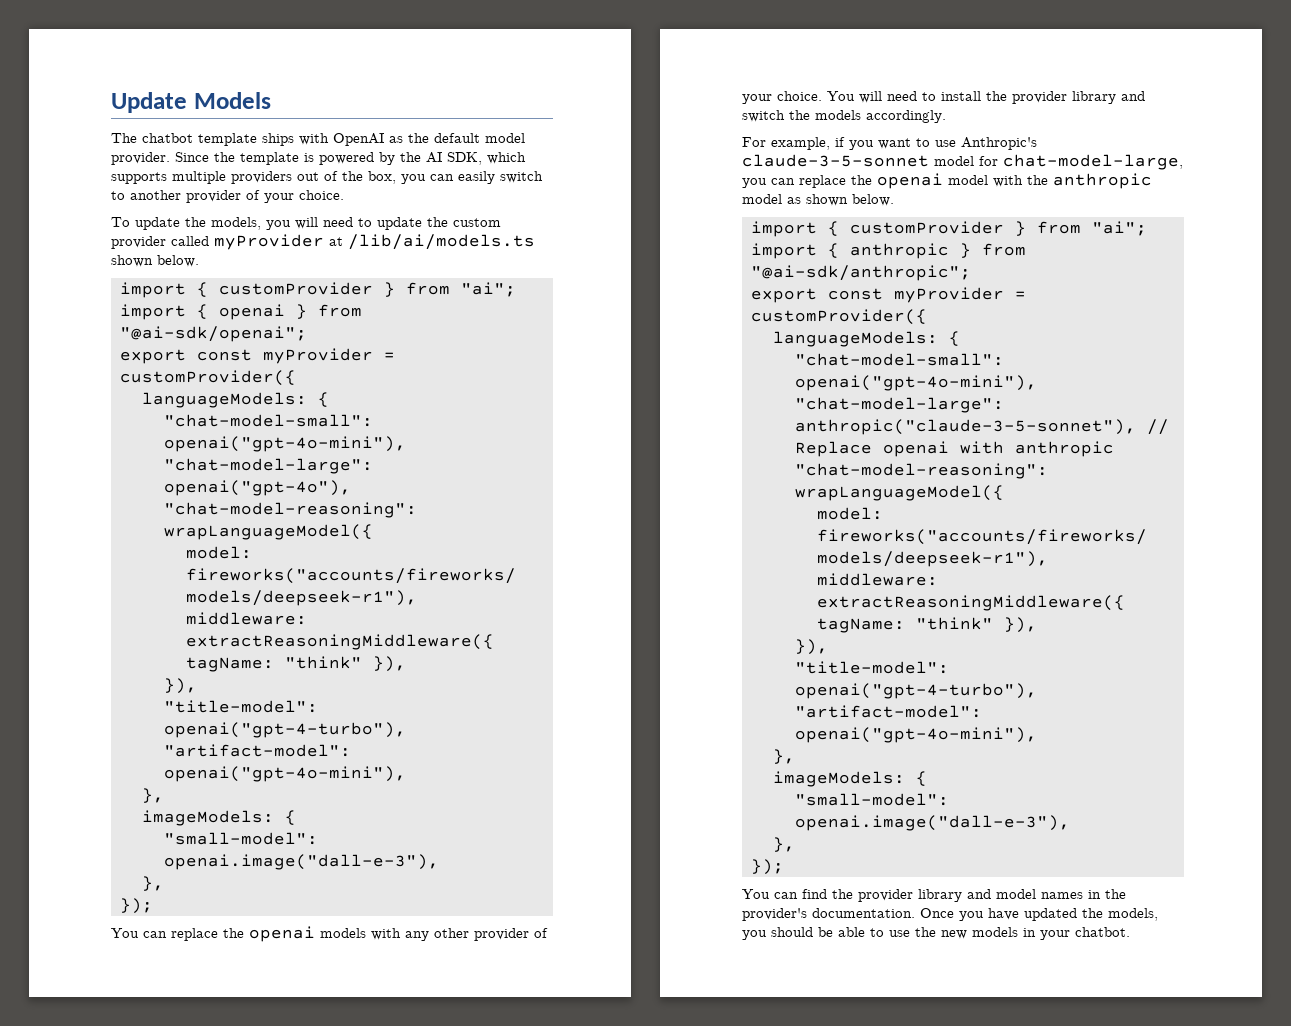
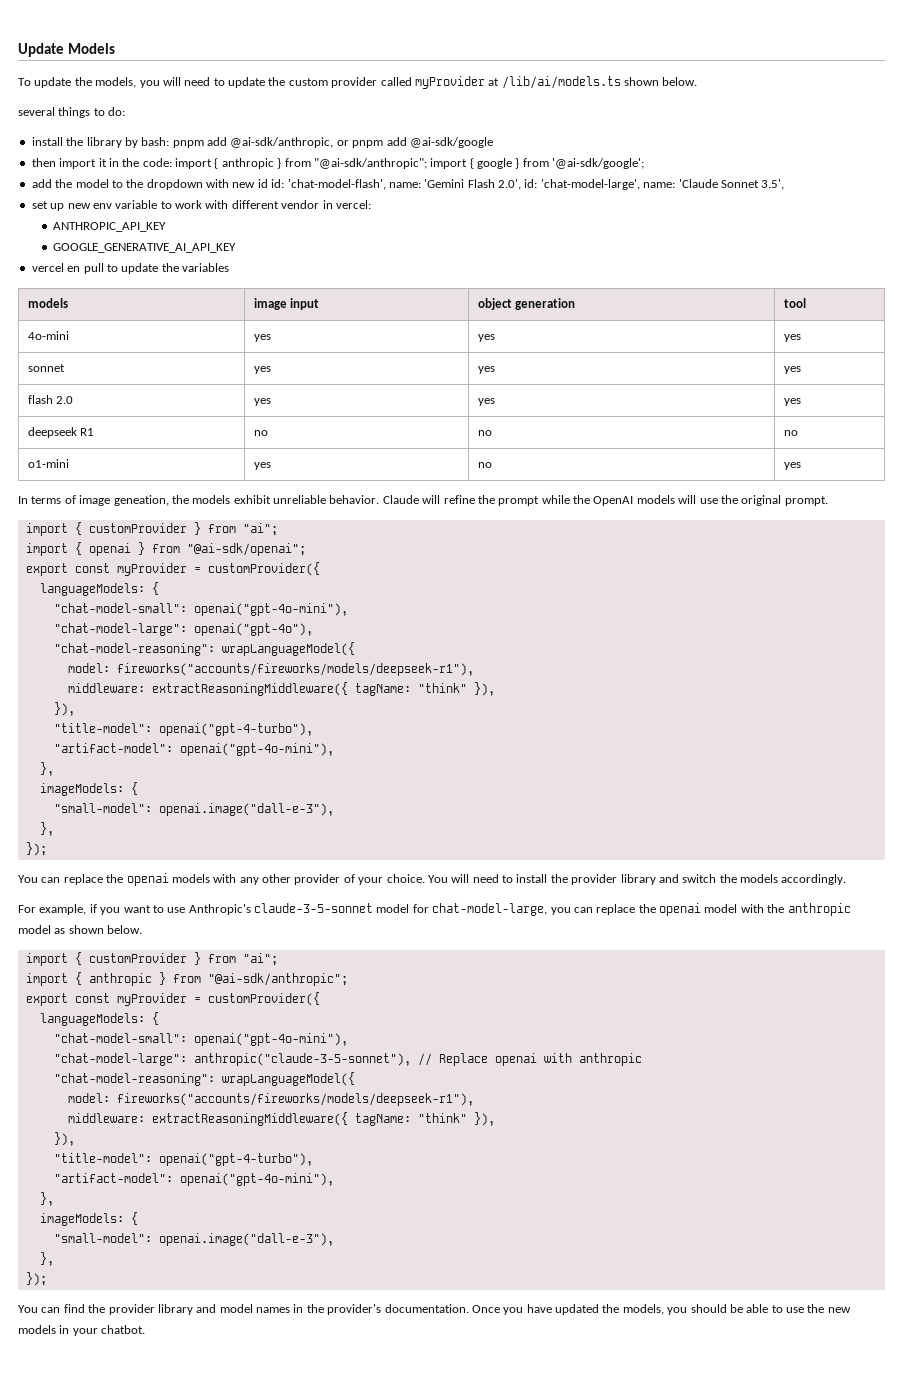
[111,133,525,146] [111,152,526,165] [111,171,543,184] [111,190,344,203] // The chatbot template ships with OpenAI as the default model provider. Since the template is powered by the AI SDK, which supports multiple providers out of the box, you can easily switch to another provider of your choice. -> (115, 48) none
(199, 261) none -> [18,107,126,118] [31,137,493,148] [31,158,645,169] [31,179,785,190] [31,200,371,211] [52,222,166,232] [52,243,236,253] [31,263,229,274] [27,298,68,308] [253,298,320,310] [477,298,576,310] [783,298,806,308] [27,331,69,340] [253,334,271,342] [477,334,495,342] [783,334,801,342] [27,364,65,372] [253,366,271,374] [477,366,495,374] [783,366,801,374] [27,395,74,404] [253,398,271,406] [477,398,495,406] [783,398,801,406] [27,427,95,438] [253,430,268,436] [477,430,492,436] [783,430,798,436] [27,459,69,468] [253,462,271,470] [477,462,492,468] [783,462,801,470] [18,495,828,506] // several things to do: // install the library by bash: pnpm add @ai-sdk/anthropic, or pnpm add @ai-sdk/google // then import it in the code: import { anthropic } from "@ai-sdk/anthropic"; import { google } from '@ai-sdk/google'; // add the model to the dropdown with new id id: 'chat-model-flash', name: 'Gemini Flash 2.0', id: 'chat-model-large', name: 'Claude Sonnet 3.5', // set up new env variable to work with different vendor in vercel: // ANTHROPIC_API_KEY // GOOGLE_GENERATIVE_AI_API_KEY // vercel en pull to update the variables // models | image input | object generation | tool // 4o-mini | yes | yes | yes // sonnet | yes | yes | yes // flash 2.0 | yes | yes | yes // deepseek R1 | no | no | no // o1-mini | yes | no | yes // In terms of image geneation, the models exhibit unreliable behavior. Claude will refine the prompt while the OpenAI models will use the original prompt.

